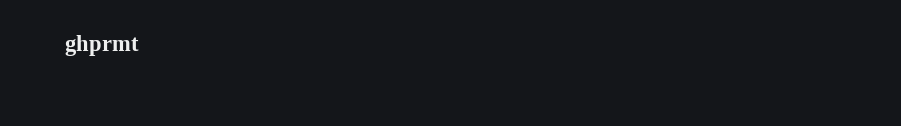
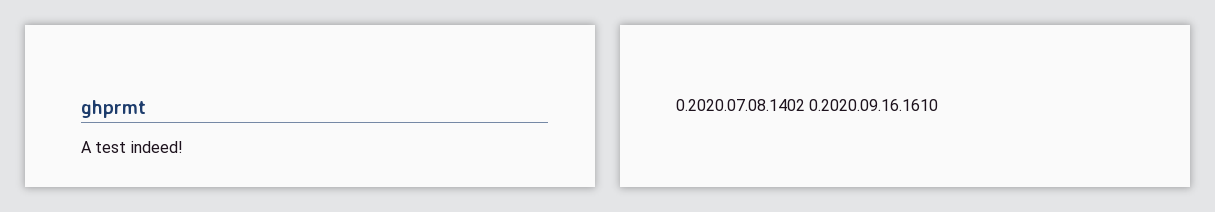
(139, 45) none -> [81,141,183,153] [676,99,939,111] // A test indeed! // 0.2020.07.08.1402 0.2020.09.16.1610

